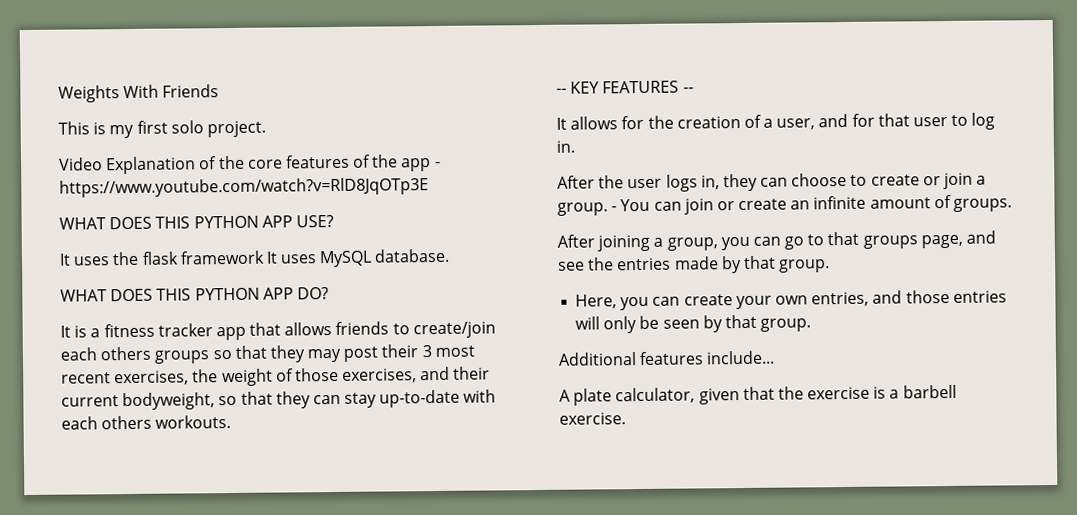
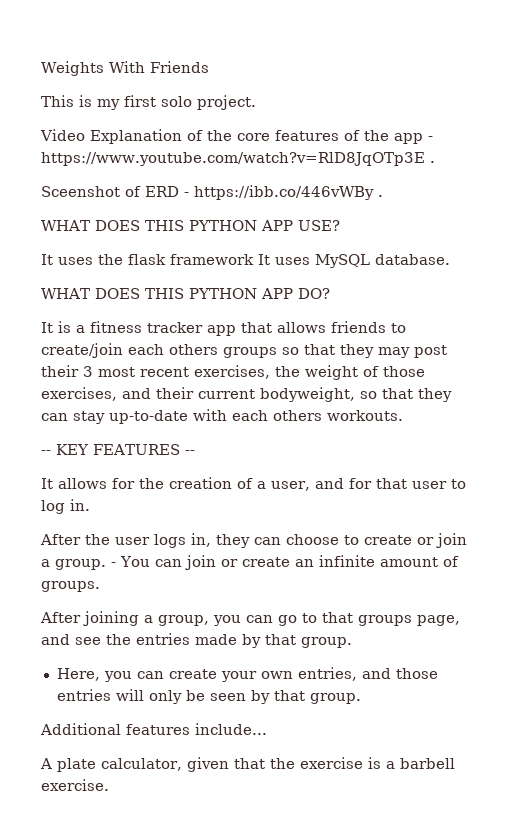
(429, 187) none -> [429,161,435,163] [41,185,383,200] . // Sceenshot of ERD - https://ibb.co/446vWBy .

